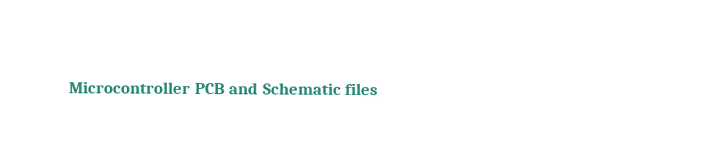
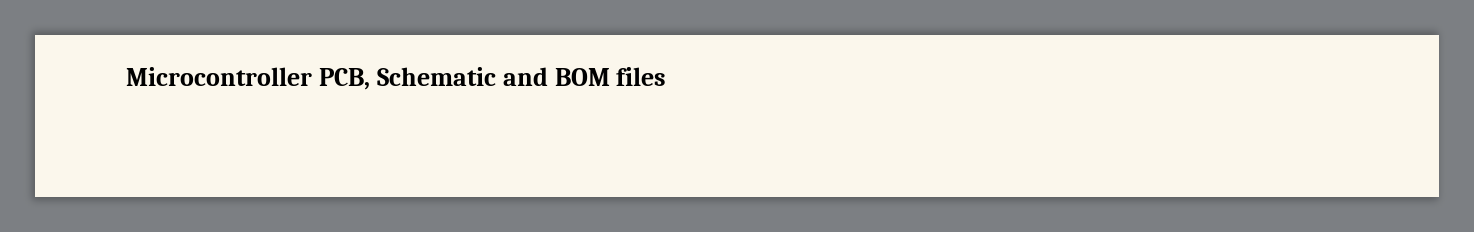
[193,82,341,95] PCB and Schematic -> [318,67,610,90] PCB, Schematic and BOM

